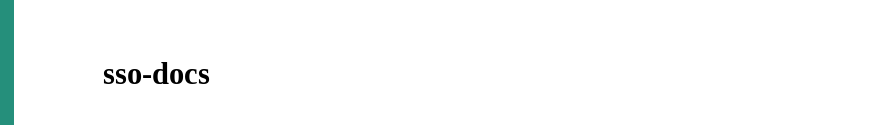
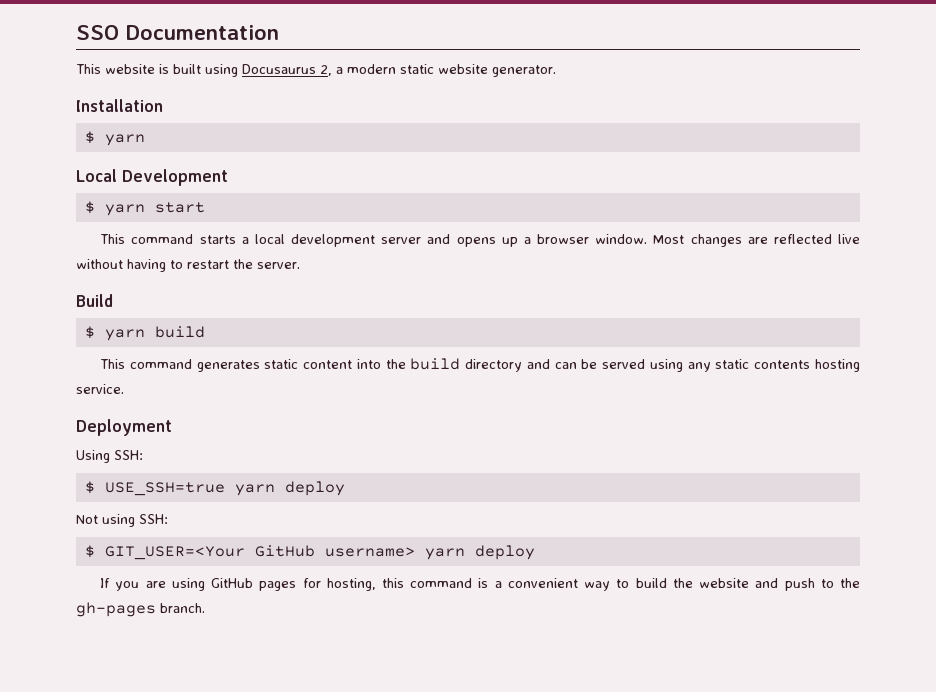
[103,62,210,84] sso-docs -> [76,25,279,40] [76,64,556,77] [76,99,163,112] [84,131,145,146] [76,169,228,186] [84,201,205,216] [100,234,861,247] [76,259,300,272] [76,294,113,307] [84,326,205,341] [100,358,860,372] [76,384,124,394] [76,419,172,436] [76,450,143,463] [84,481,345,496] [76,514,168,527] [84,545,535,560] [100,578,860,591] [76,602,205,617] SSO Documentation // This website is built using Docusaurus 2, a modern static website generator. // Installation // $ yarn // Local Development // $ yarn start // This command starts a local development server and opens up a browser window. Most changes are reflected live without having to restart the server. // Build // $ yarn build // This command generates static content into the build directory and can be served using any static contents hosting service. // Deployment // Using SSH: // $ USE_SSH=true yarn deploy // Not using SSH: // $ GIT_USER=<Your GitHub username> yarn deploy // If you are using GitHub pages for hosting, this command is a convenient way to build the website and push to the gh-pages branch.

